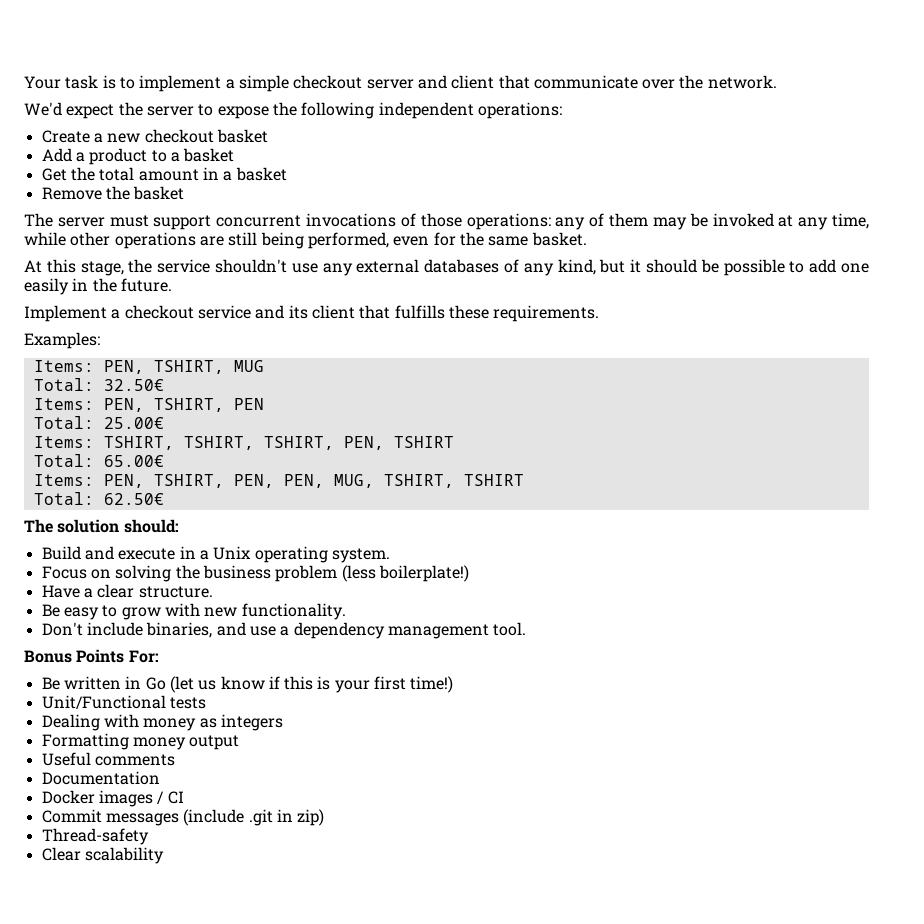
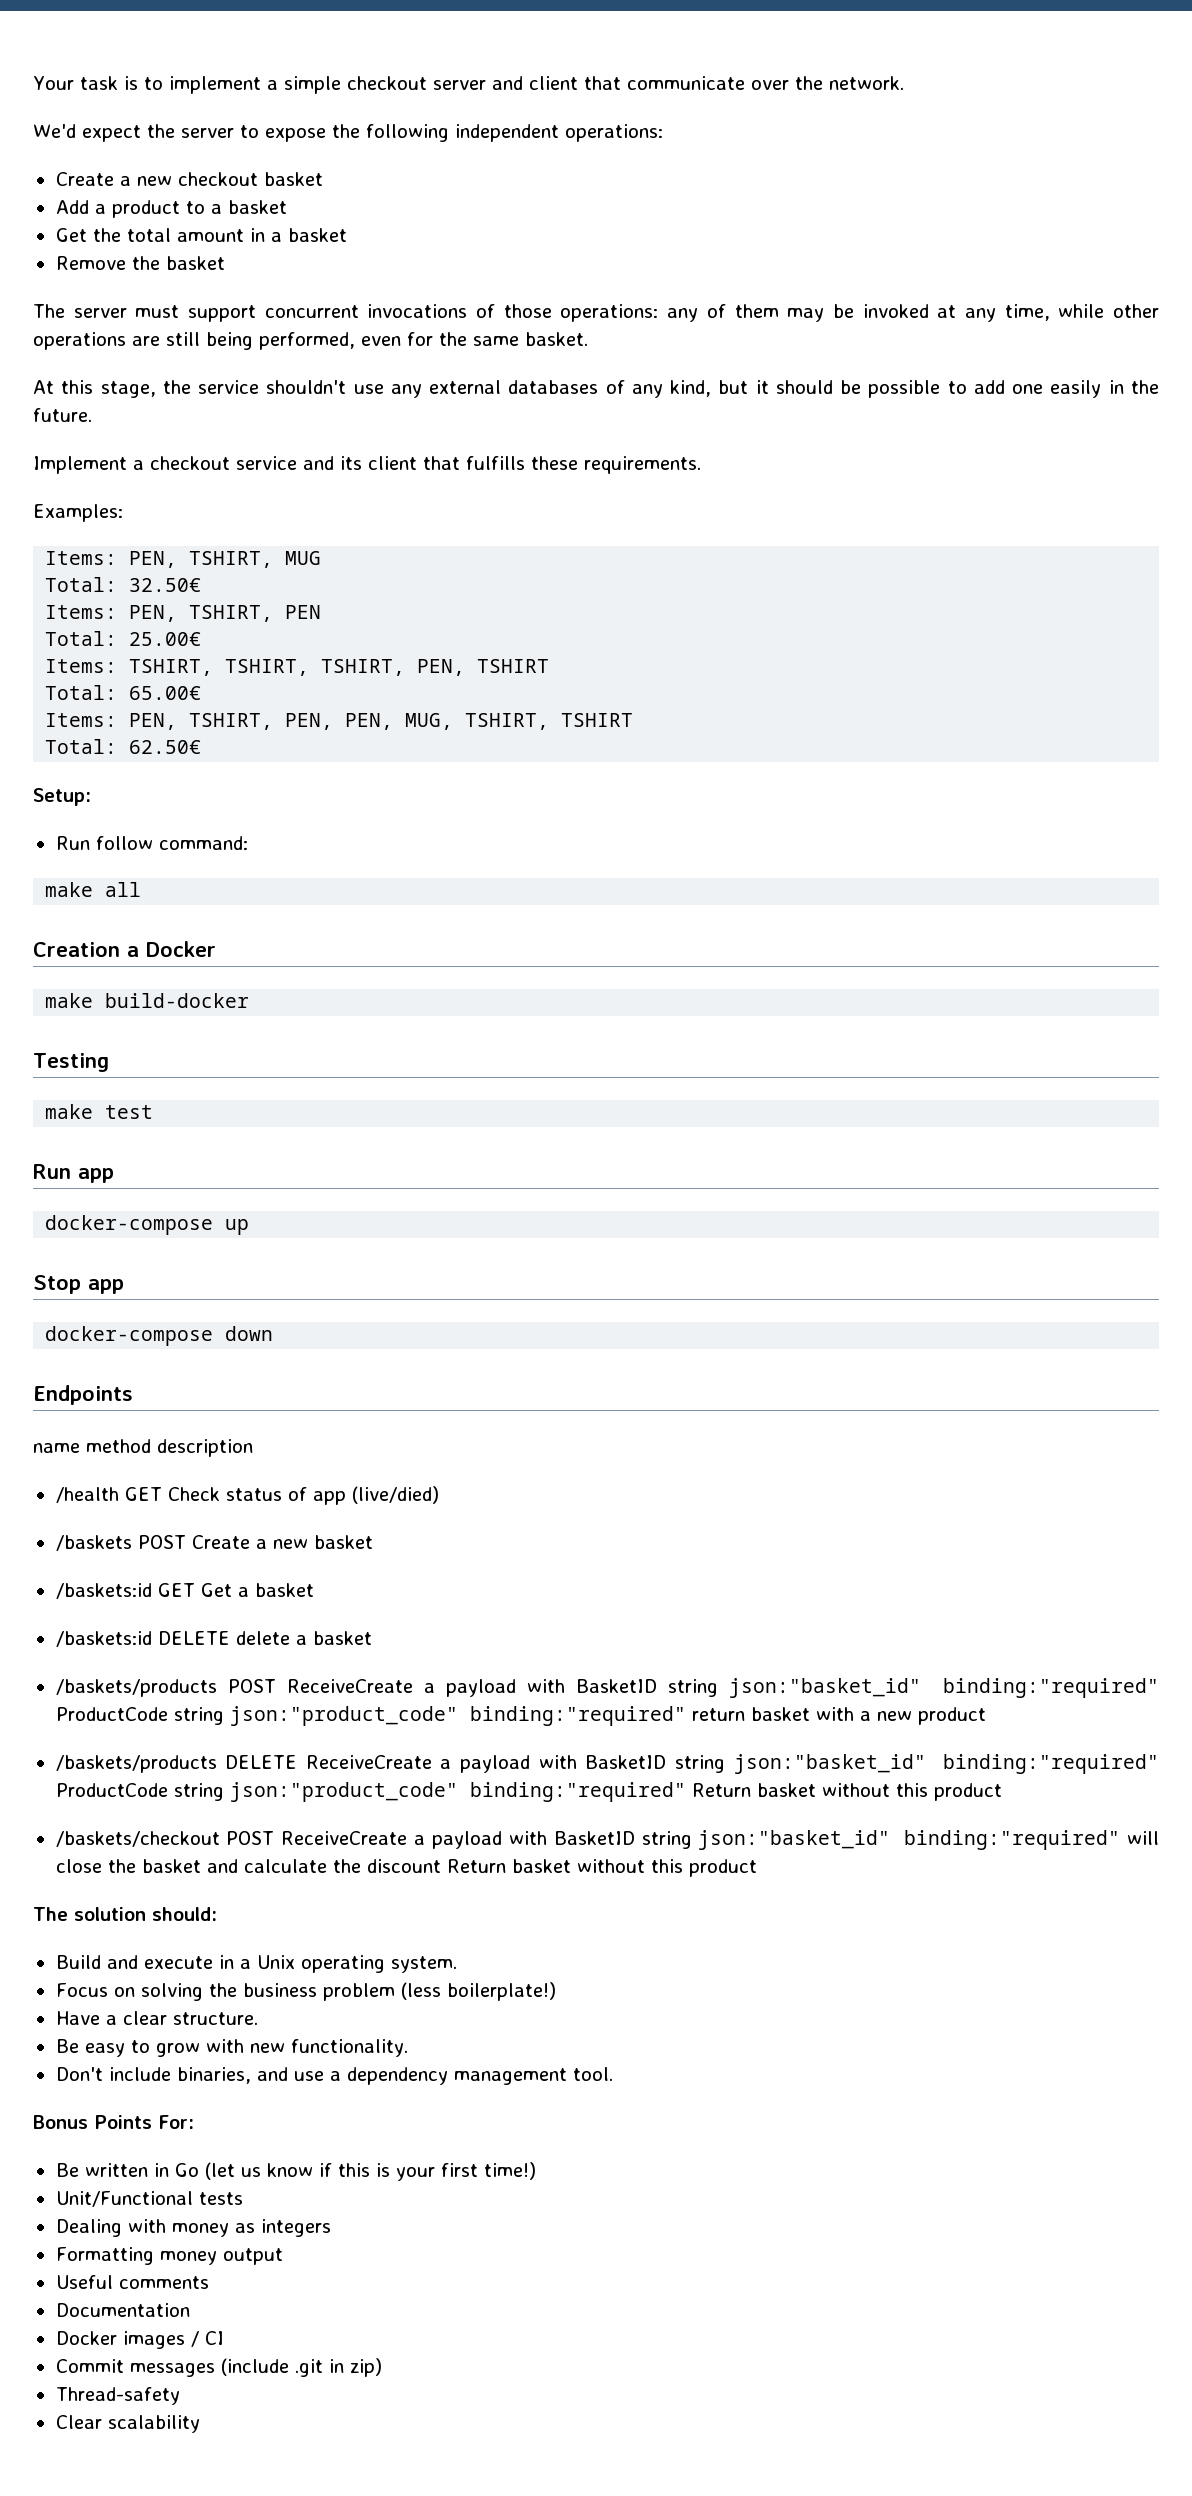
(164, 499) none -> [33,788,91,806] [55,836,248,850] [45,882,142,897] [33,941,216,957] [45,993,250,1008] [33,1053,109,1072] [45,1104,154,1119] [33,1164,114,1183] [45,1215,250,1235] [33,1275,124,1294] [45,1326,274,1346] [33,1385,133,1405] [33,1439,253,1457] [55,1486,439,1505] [55,1535,373,1551] [55,1583,314,1599] [55,1631,372,1647] [55,1678,1159,1698] [55,1706,986,1726] [55,1754,1159,1774] [55,1782,1002,1802] [55,1830,1159,1850] [55,1859,757,1877] // Setup: // Run follow command: // make all // Creation a Docker // make build-docker // Testing // make test // Run app // docker-compose up // Stop app // docker-compose down // Endpoints // name method description // /health GET Check status of app (live/died) // /baskets POST Create a new basket // /baskets:id GET Get a basket // /baskets:id DELETE delete a basket // /baskets/products POST ReceiveCreate a payload with BasketID string json:"basket_id" binding:"required" ProductCode string json:"product_code" binding:"required" return basket with a new product // /baskets/products DELETE ReceiveCreate a payload with BasketID string json:"basket_id" binding:"required" ProductCode string json:"product_code" binding:"required" Return basket without this product // /baskets/checkout POST ReceiveCreate a payload with BasketID string json:"basket_id" binding:"required" will close the basket and calculate the discount Return basket without this product

